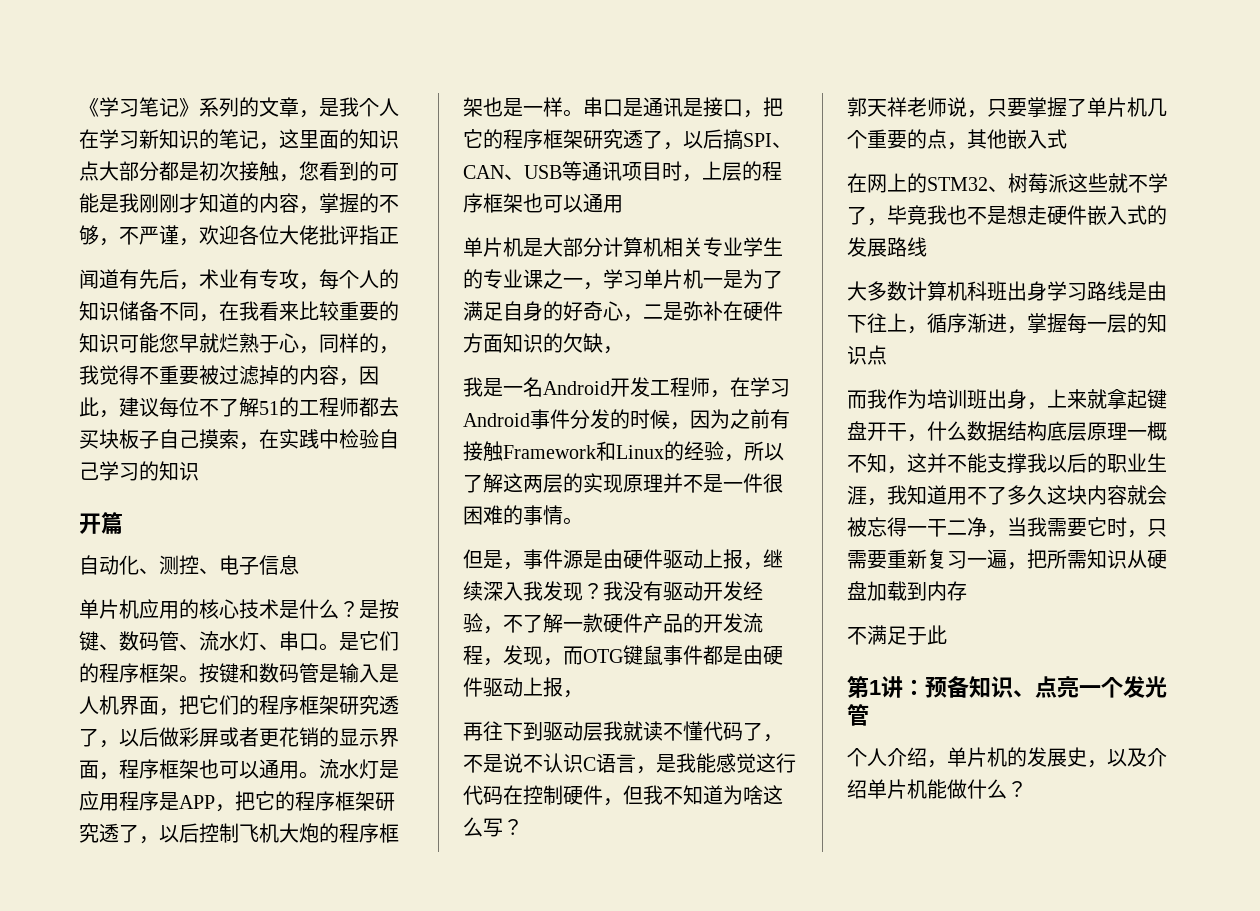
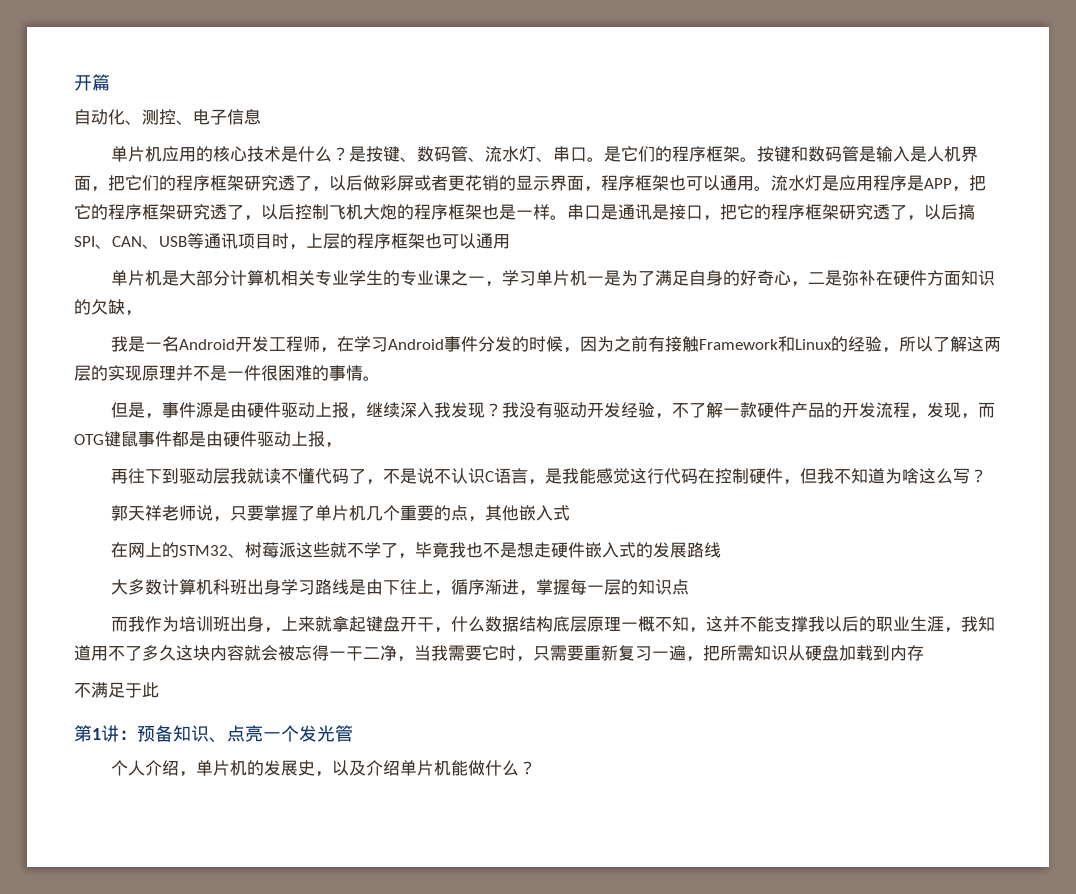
[79,97,399,118] [79,129,399,150] [79,161,399,182] [79,193,399,214] [79,225,399,246] [79,269,399,290] [79,301,399,322] [79,333,399,354] [79,365,379,386] [79,397,399,418] [79,429,399,450] [79,461,199,481] 《学习笔记》系列的文章，是我个人在学习新知识的笔记，这里面的知识点大部分都是初次接触，您看到的可能是我刚刚才知道的内容，掌握的不够，不严谨，欢迎各位大佬批评指正 // 闻道有先后，术业有专攻，每个人的知识储备不同，在我看来比较重要的知识可能您早就烂熟于心，同样的，我觉得不重要被过滤掉的内容，因此，建议每位不了解51的工程师都去买块板子自己摸索，在实践中检验自己学习的知识 // -> (74, 83) none

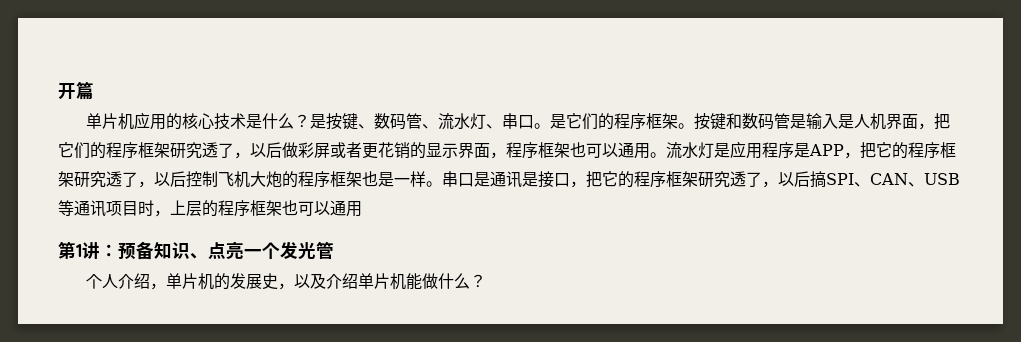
[74,109,261,125] // 自动化、测控、电子信息 -> (94, 90) none
[110,270,995,287] [74,299,142,316] [110,336,1001,353] [74,365,380,381] [110,402,995,419] [74,431,342,448] [110,468,987,485] [110,505,570,522] [110,542,721,559] [110,579,689,596] [110,616,995,633] [74,645,924,662] [74,682,159,698] // 单片机是大部分计算机相关专业学生的专业课之一，学习单片机一是为了满足自身的好奇心，二是弥补在硬件方面知识的欠缺， // 我是一名Android开发工程师，在学习Android事件分发的时候，因为之前有接触Framework和Linux的经验，所以了解这两层的实现原理并不是一件很困难的事情。 // 但是，事件源是由硬件驱动上报，继续深入我发现？我没有驱动开发经验，不了解一款硬件产品的开发流程，发现，而OTG键鼠事件都是由硬件驱动上报， // 再往下到驱动层我就读不懂代码了，不是说不认识C语言，是我能感觉这行代码在控制硬件，但我不知道为啥这么写？ // 郭天祥老师说，只要掌握了单片机几个重要的点，其他嵌入式 // 在网上的STM32、树莓派这些就不学了，毕竟我也不是想走硬件嵌入式的发展路线 // 大多数计算机科班出身学习路线是由下往上，循序渐进，掌握每一层的知识点 // 而我作为培训班出身，上来就拿起键盘开干，什么数据结构底层原理一概不知，这并不能支撑我以后的职业生涯，我知道用不了多久这块内容就会被忘得一干二净，当我需要它时，只需要重新复习一遍，把所需知识从硬盘加载到内存 // 不满足于此 -> (362, 209) none

